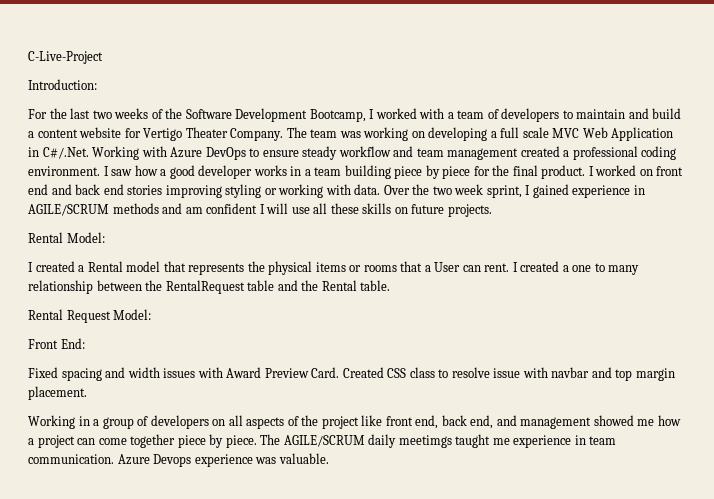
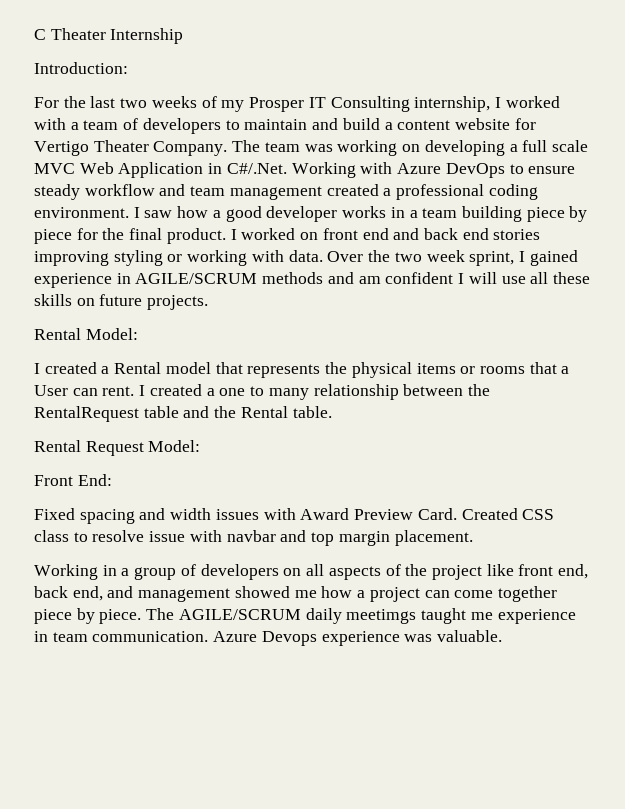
[28,51,103,64] C-Live-Project -> [34,28,184,44] C Theater Internship
[165,108,366,122] the Software Development Bootcamp, -> [221,96,491,112] my Prosper IT Consulting internship,

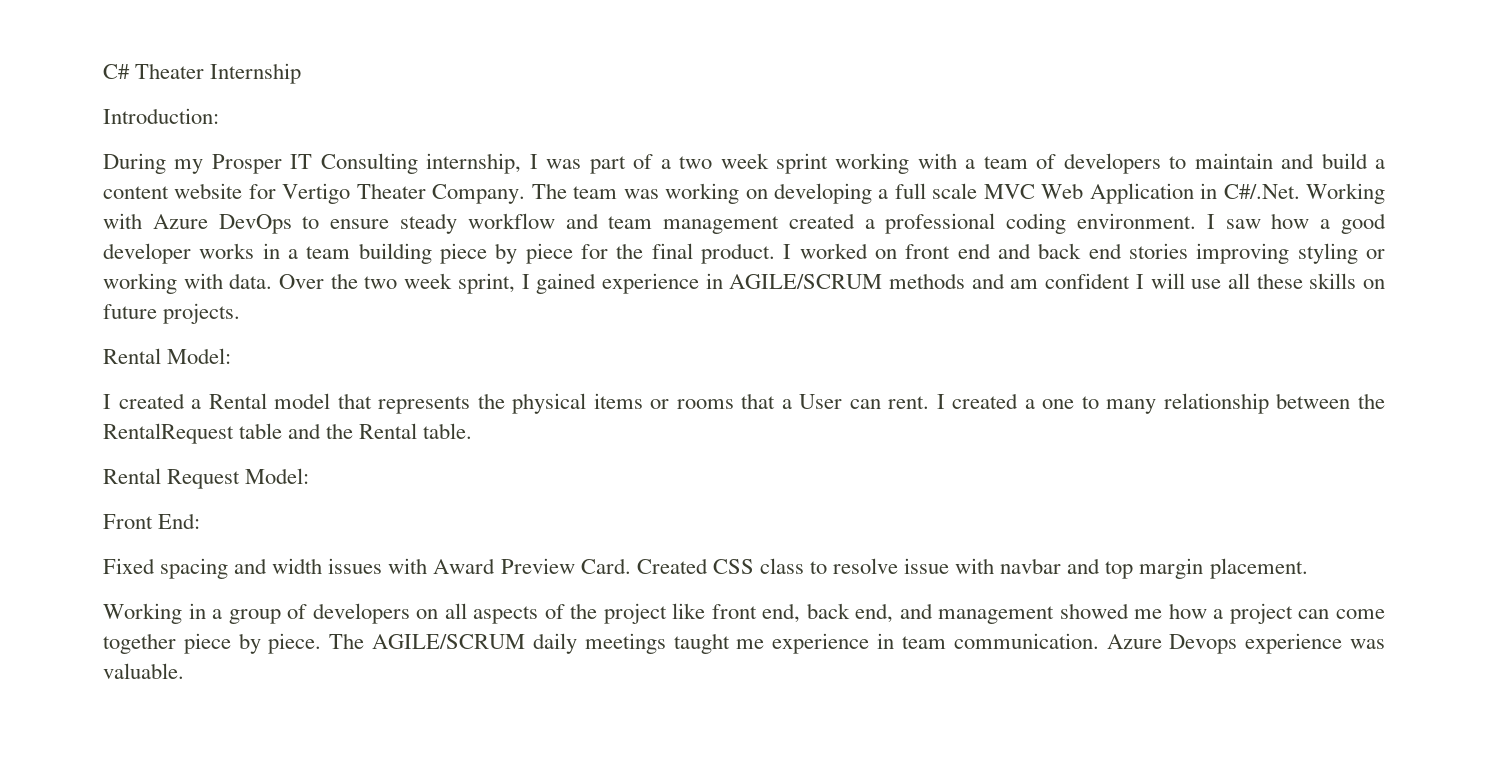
[34,29,46,40] C -> [103,64,130,79] C#
[34,96,217,108] For the last two weeks of -> [103,153,166,174] During
[505,96,560,108] worked -> [546,153,910,174] was part of a two week sprint working
[346,609,417,624] meetimgs -> [584,633,666,654] meetings

